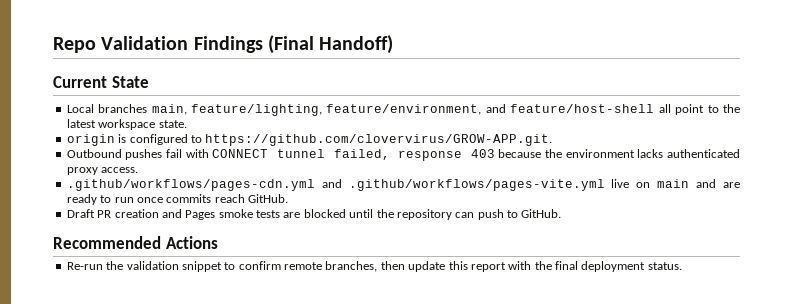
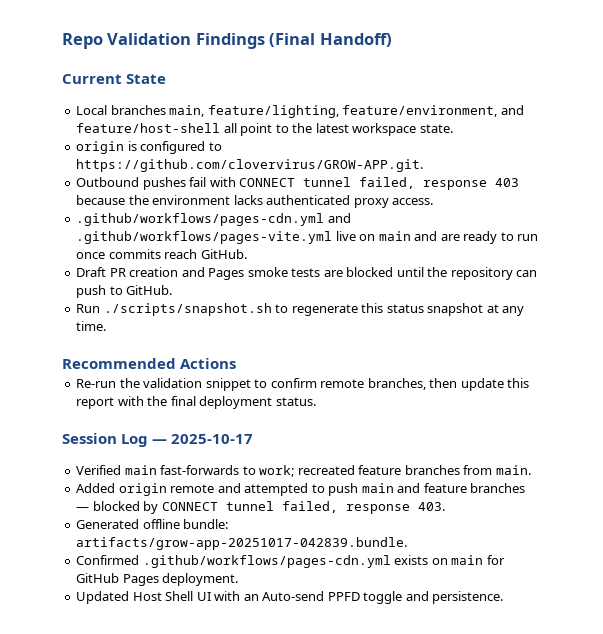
(562, 213) none -> [76,303,525,316] [76,321,107,331] // Run ./scripts/snapshot.sh to regenerate this status snapshot at any time.
(682, 266) none -> [62,433,254,447] [76,465,531,477] [76,483,526,496] [76,501,445,514] [76,519,229,529] [76,537,408,550] [76,555,505,568] [76,573,239,586] [76,591,504,604] // Session Log — 2025-10-17 // Verified main fast-forwards to work; recreated feature branches from main. // Added origin remote and attempted to push main and feature branches — blocked by CONNECT tunnel failed, response 403. // Generated offline bundle: artifacts/grow-app-20251017-042839.bundle. // Confirmed .github/workflows/pages-cdn.yml exists on main for GitHub Pages deployment. // Updated Host Shell UI with an Auto-send PPFD toggle and persistence.

